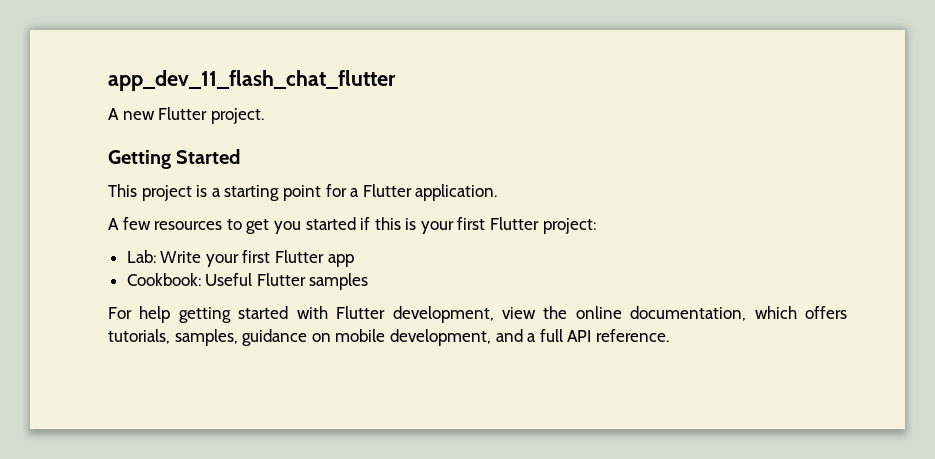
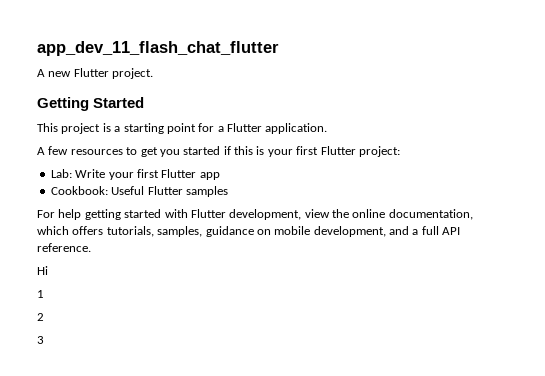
(669, 335) none -> [37,266,48,275] [37,290,44,298] [37,313,44,321] [37,336,44,344] // Hi // 1 // 2 // 3

